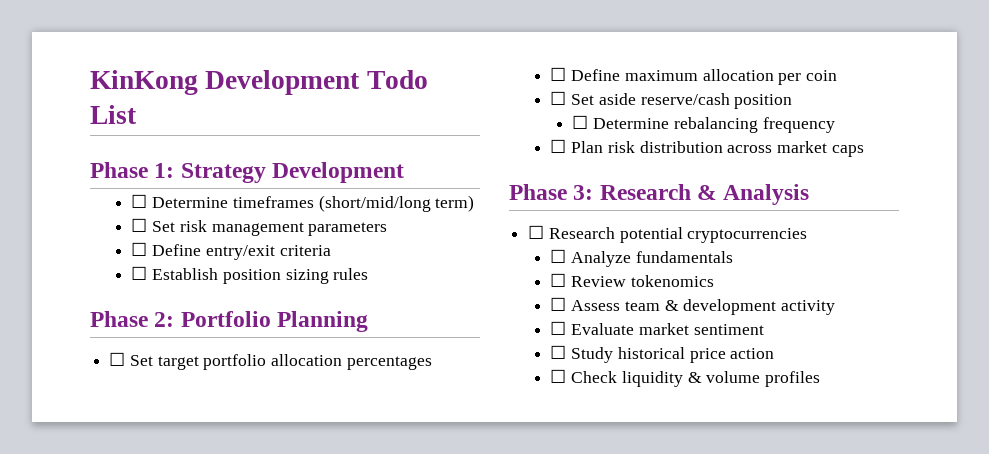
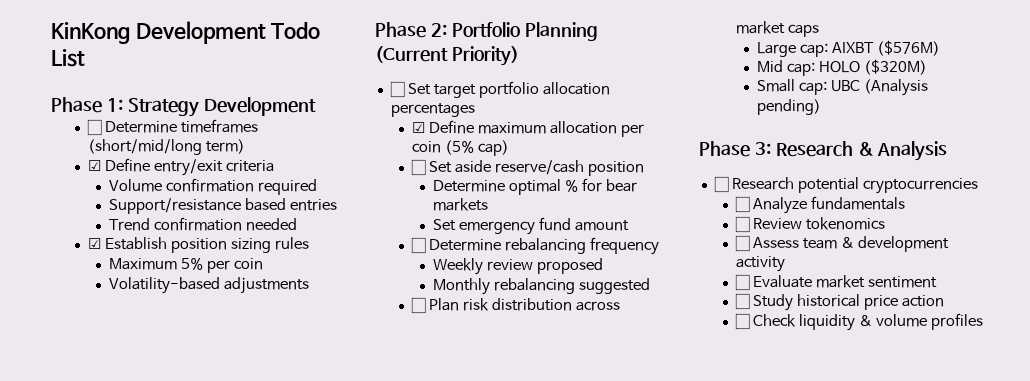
[131,218,388,236] [131,242,331,260] [131,266,369,284] ☐ Set risk management parameters // ☐ Define entry/exit criteria // ☐ Establish position sizing rules -> [88,158,274,176] [109,178,318,195] [109,198,338,214] [109,217,298,231] [88,237,309,253] [109,257,263,273] [109,277,310,294] ☑ Define entry/exit criteria // Volume confirmation required // Support/resistance based entries // Trend confirmation needed // ☑ Establish position sizing rules // Maximum 5% per coin // Volatility-based adjustments
(369, 321) none -> [375,46,519,66] (Current Priority)
[550,67,567,81] ☐ -> [412,122,426,133] ☑
(837, 75) none -> [445,140,509,156] (5% cap)
[572,115,835,133] ☐ Determine rebalancing frequency -> [433,178,637,195] [433,198,489,211] [433,217,629,235] [411,237,659,255] [433,258,604,275] [433,278,651,295] Determine optimal % for bear markets // Set emergency fund amount // ☐ Determine rebalancing frequency // Weekly review proposed // Monthly rebalancing suggested
(864, 151) none -> [757,40,940,57] [757,59,927,76] [757,79,928,96] [757,99,822,115] // Large cap: AIXBT ($576M) // Mid cap: HOLO ($320M) // Small cap: UBC (Analysis pending)

